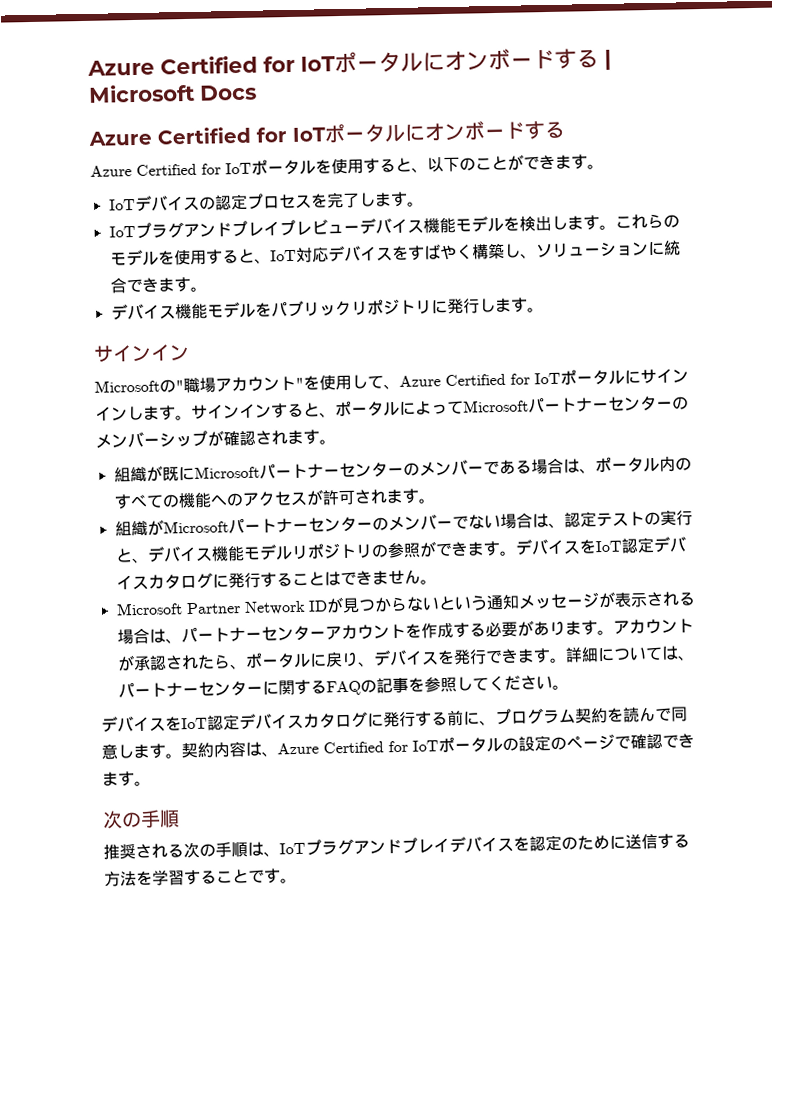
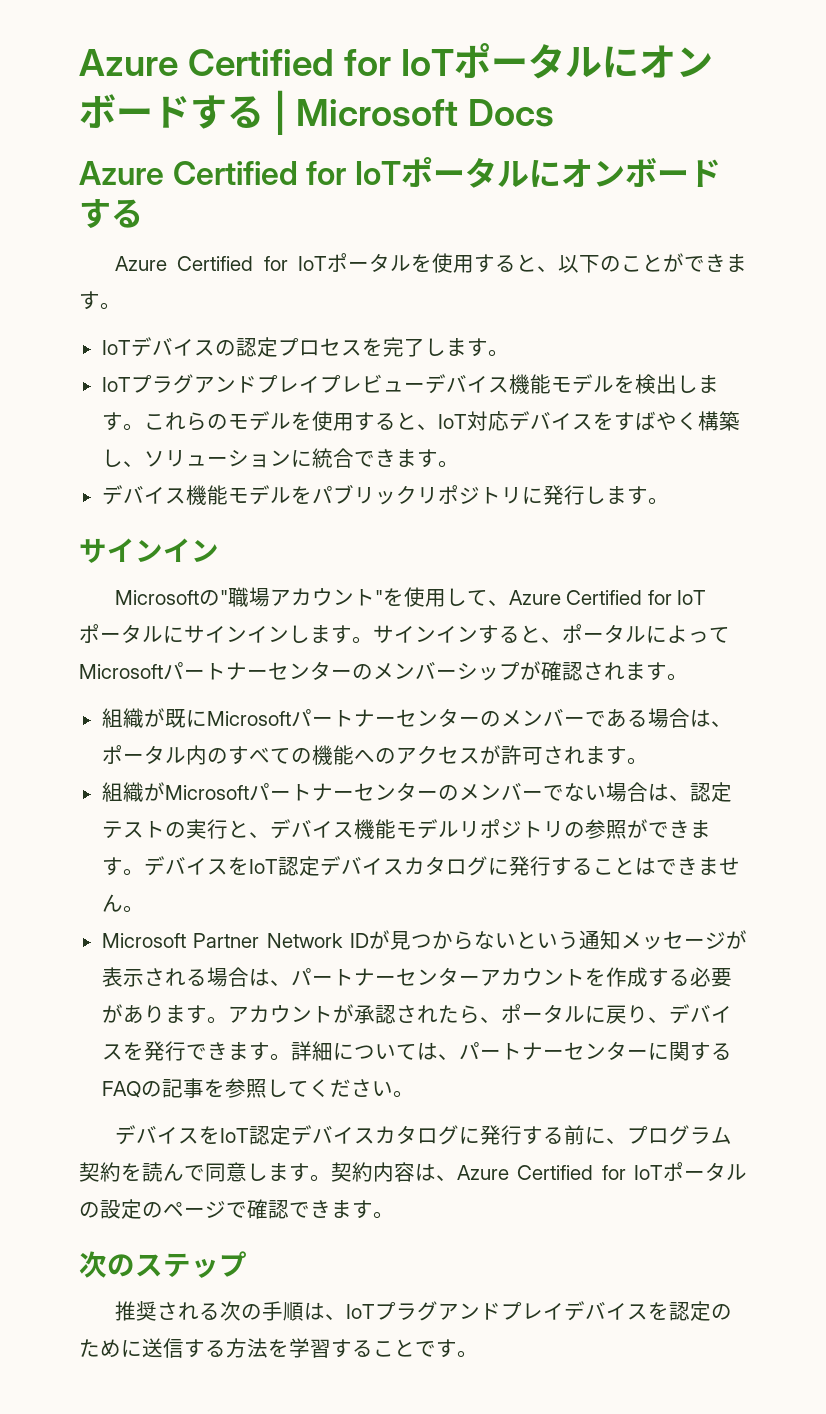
[140,809,180,829] 手順 -> [135,1251,247,1278] ステップ

